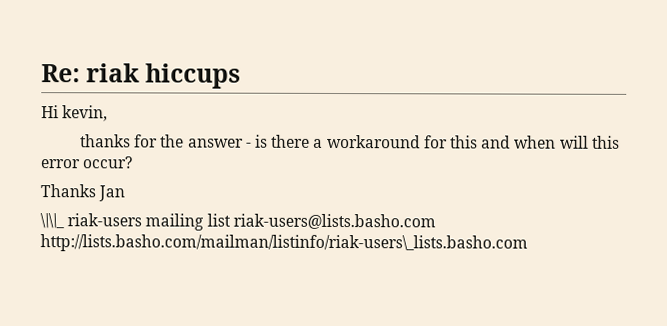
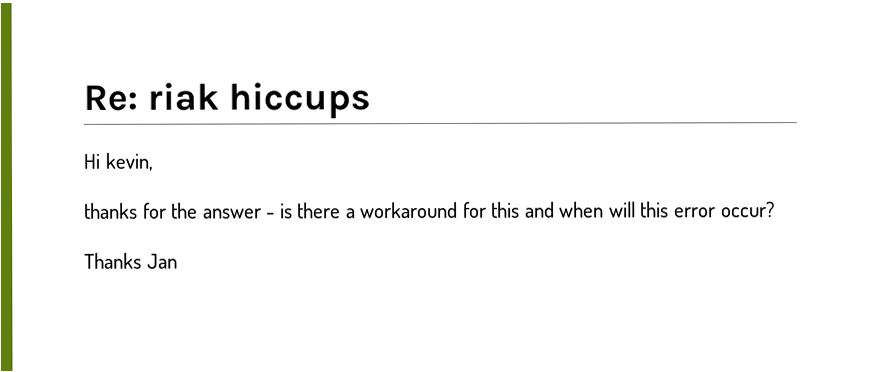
[40,213,436,231] [40,234,528,253] // \\\\_ riak-users mailing list riak-users@lists.basho.com http://lists.basho.com/mailman/listinfo/riak-users\_lists.basho.com -> (178, 261) none

